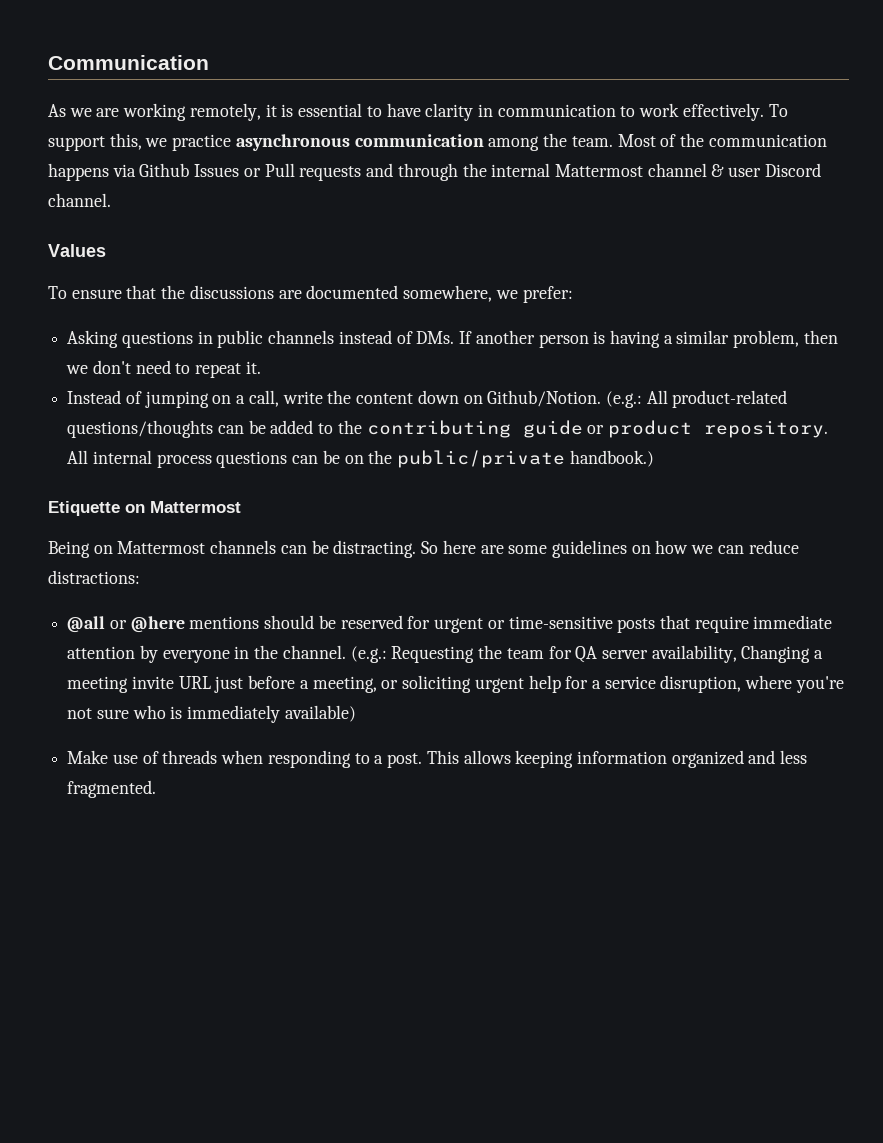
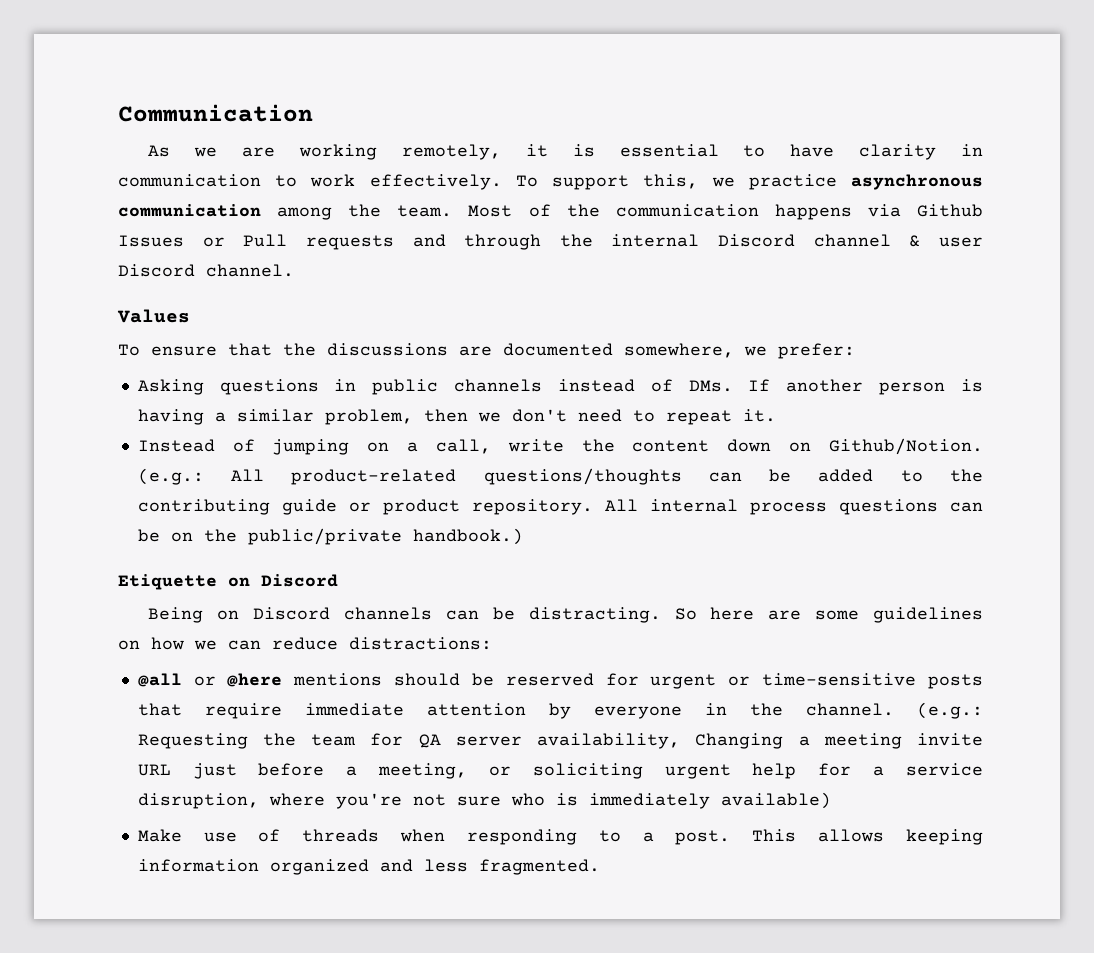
[554,164,643,177] Mattermost -> [718,234,796,247] Discord
[150,501,241,513] Mattermost -> [261,574,338,587] Discord
[117,541,206,554] Mattermost -> [253,607,331,620] Discord

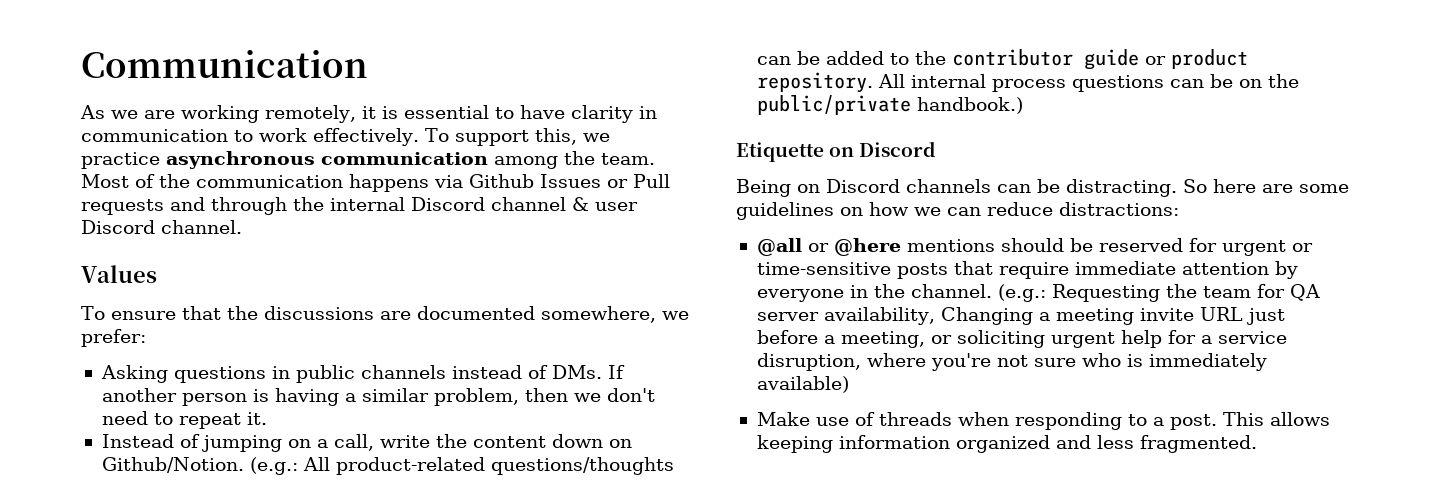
[137,499,270,515] contributing -> [951,49,1073,66] contributor

